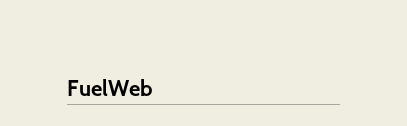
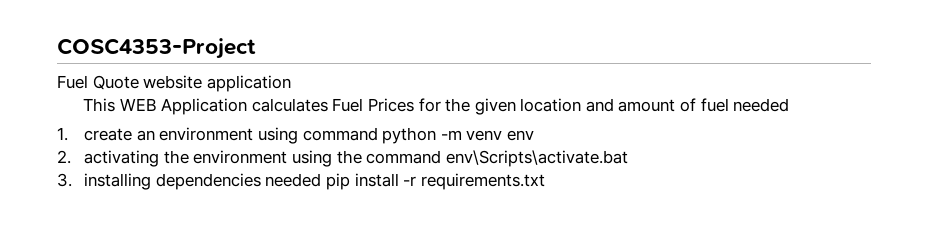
[67,79,153,96] FuelWeb -> [57,38,256,59] [57,75,291,92] [82,98,790,115] [57,127,535,144] [57,150,628,167] [57,173,545,190] COSC4353-Project // Fuel Quote website application // This WEB Application calculates Fuel Prices for the given location and amount of fuel needed // 1. create an environment using command python -m venv env // 2. activating the environment using the command env\Scripts\activate.bat // 3. installing dependencies needed pip install -r requirements.txt

